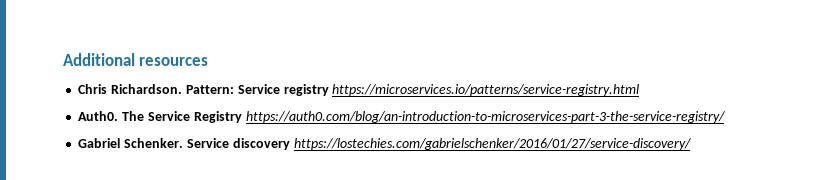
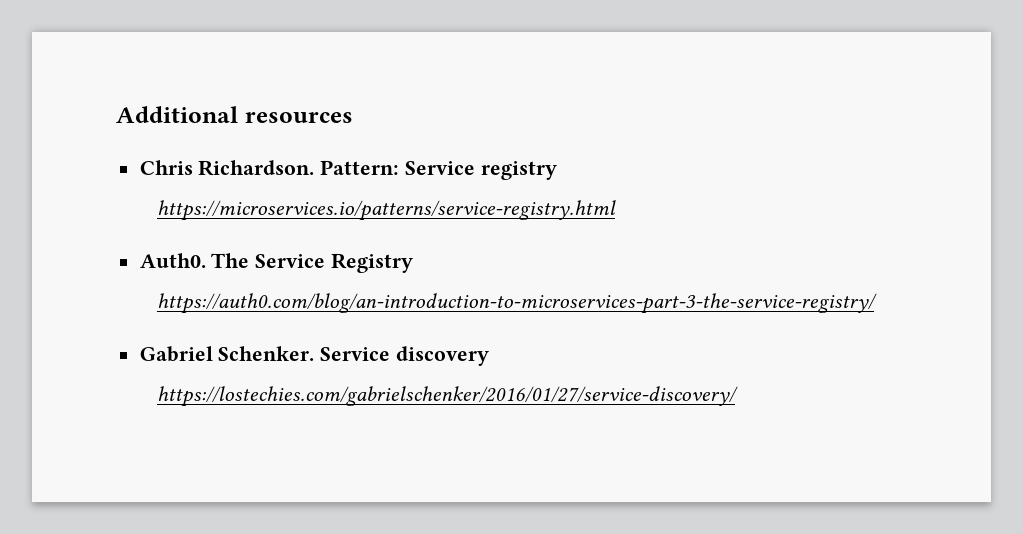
(329, 90) none -> (557, 170) //
(242, 117) none -> (414, 263) //
(290, 144) none -> (490, 356) //

